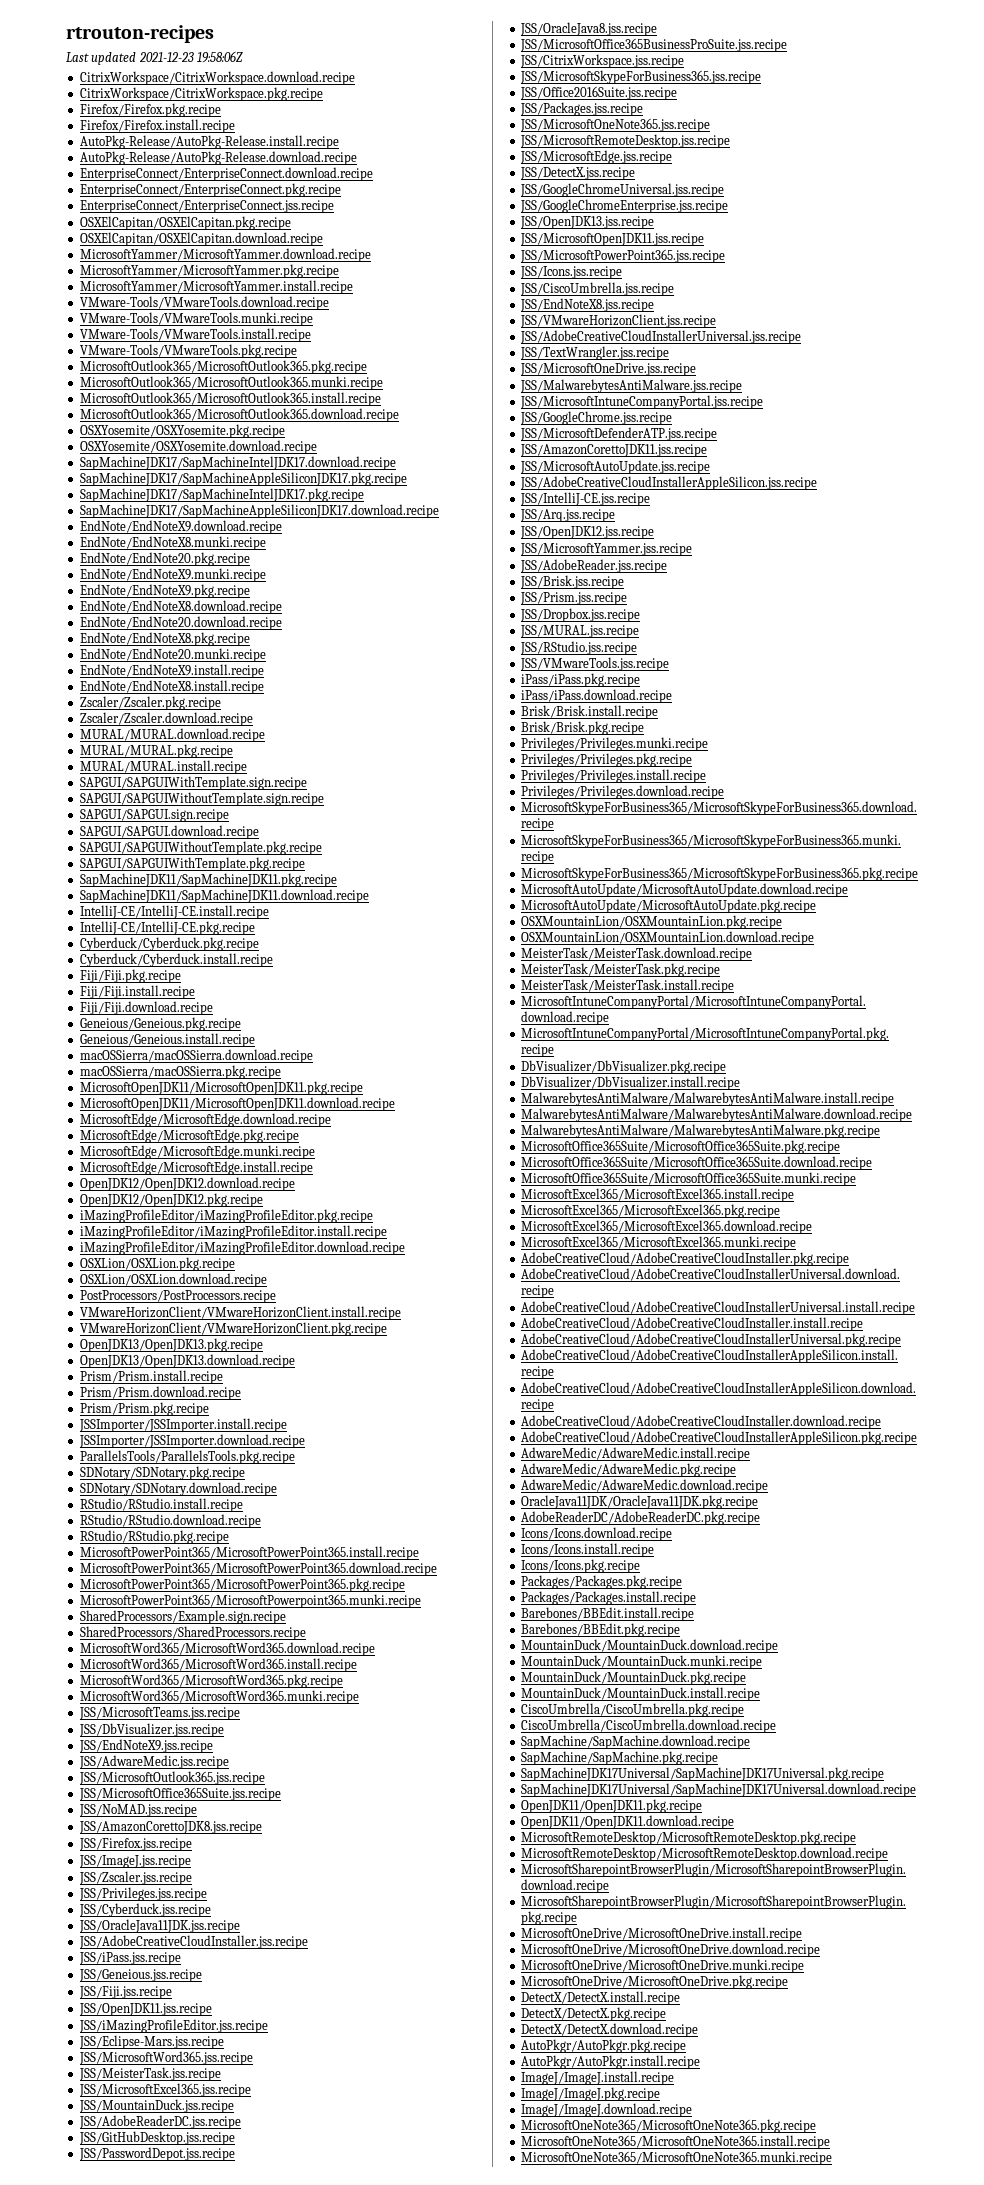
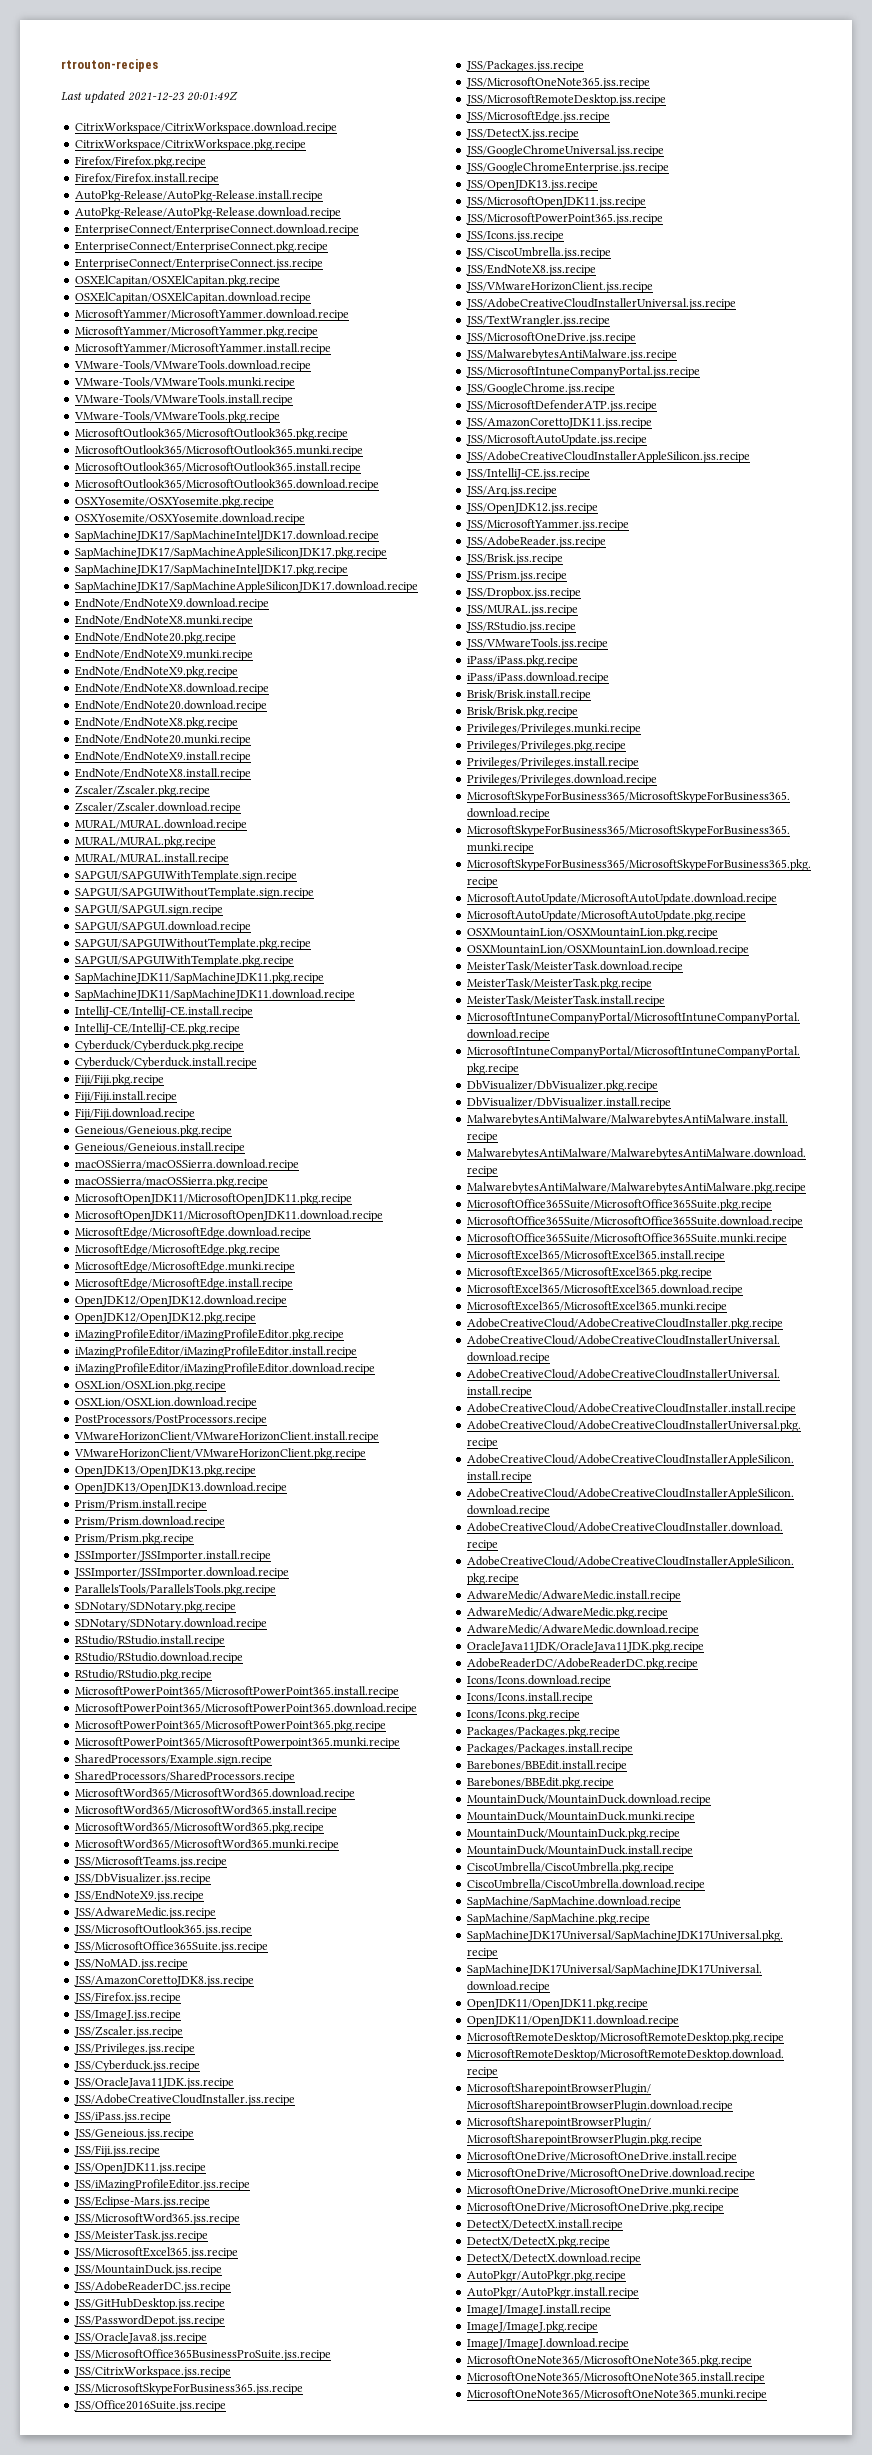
[197,51,244,63] 19:58:06Z -> [187,91,239,101] 20:01:49Z

